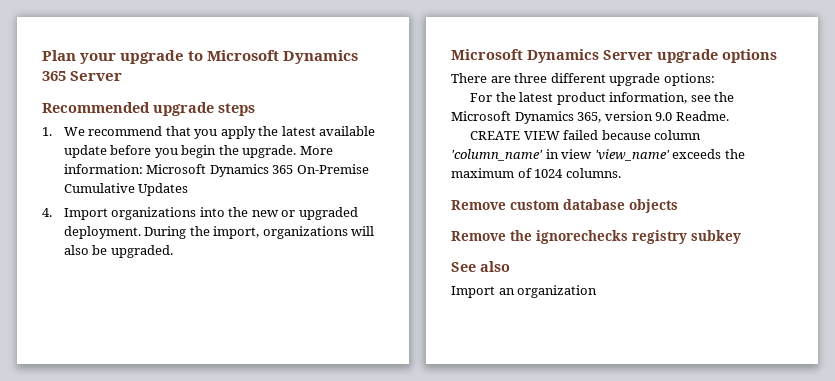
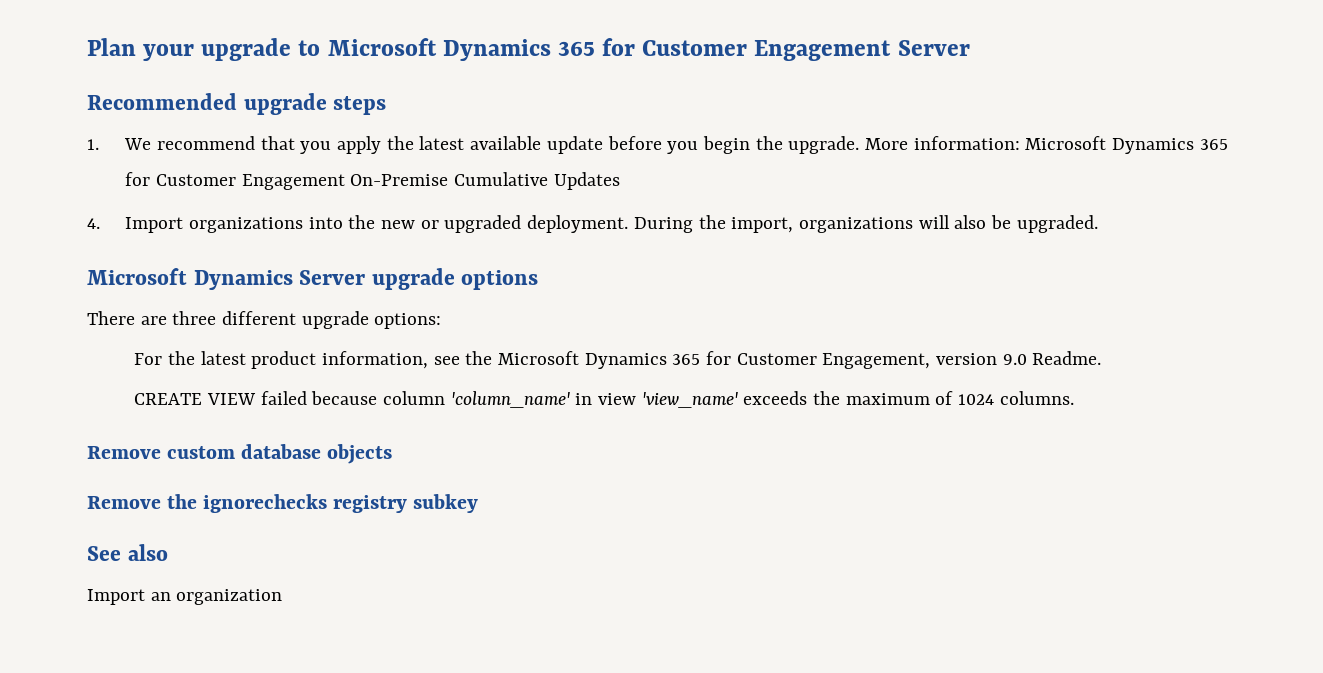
(66, 76) none -> [602,38,892,61] for Customer Engagement
(294, 169) none -> [125,172,345,190] for Customer Engagement
[577,112,602,123] 365, -> [672,351,931,369] 365 for Customer Engagement,

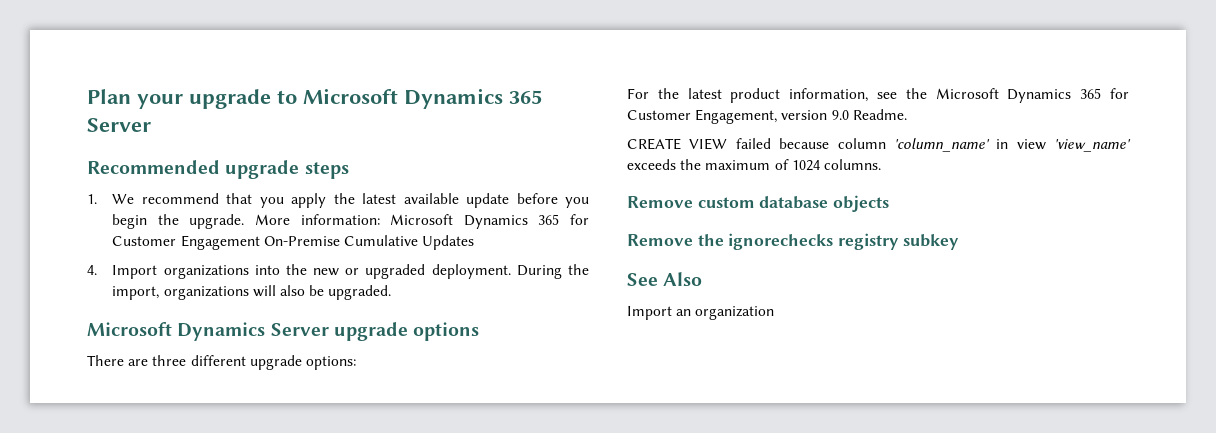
[602,38,892,61] for Customer Engagement -> (542, 97) none
[127,544,168,561] also -> [663,272,703,286] Also

